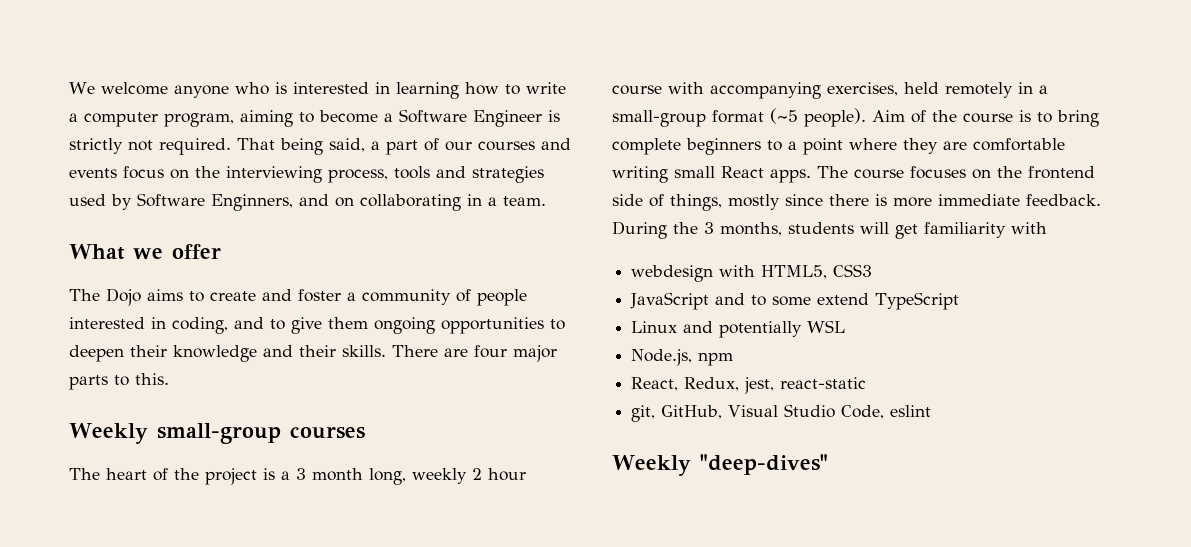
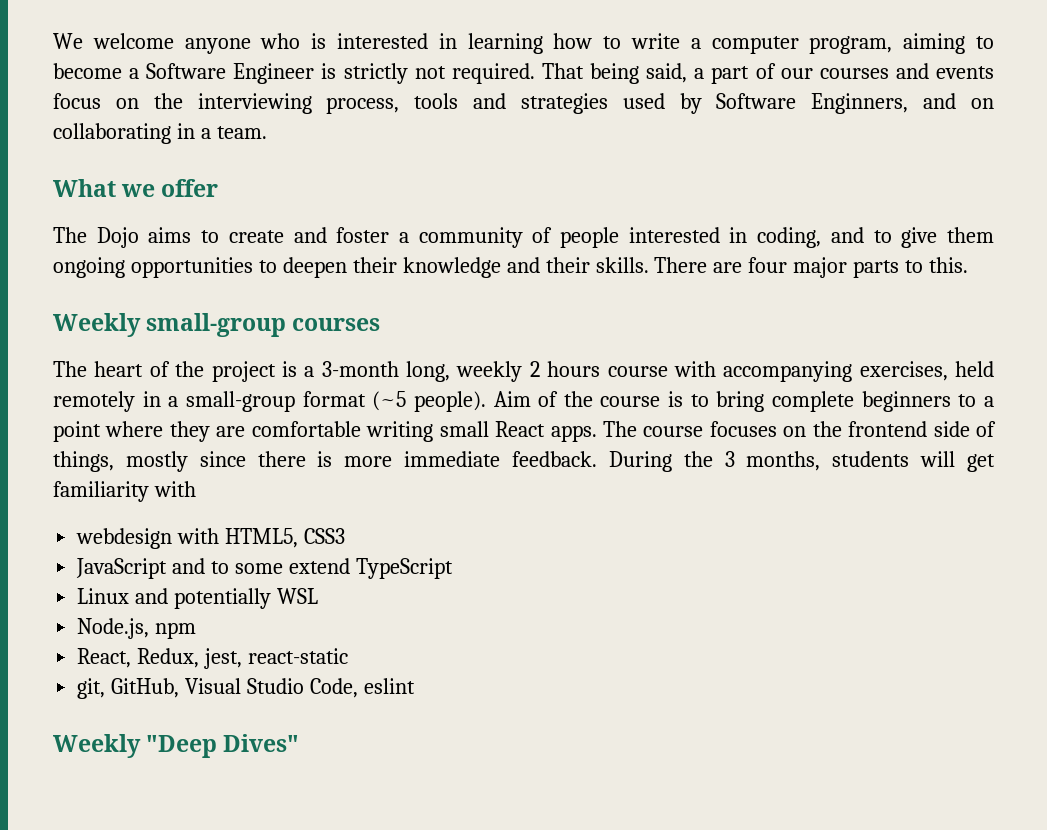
[296,468,363,481] 3 month -> [321,361,399,377] 3-month
[488,468,526,481] hour -> [547,361,601,377] hours
[699,454,828,475] "deep-dives" -> [146,734,300,758] "Deep Dives"

